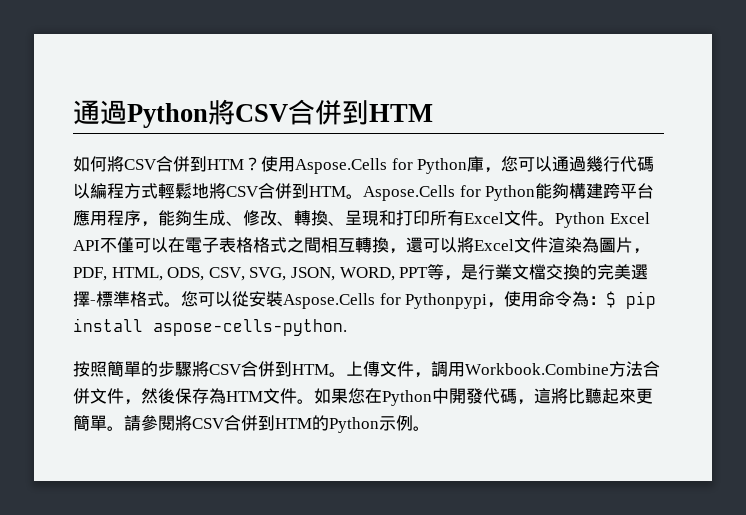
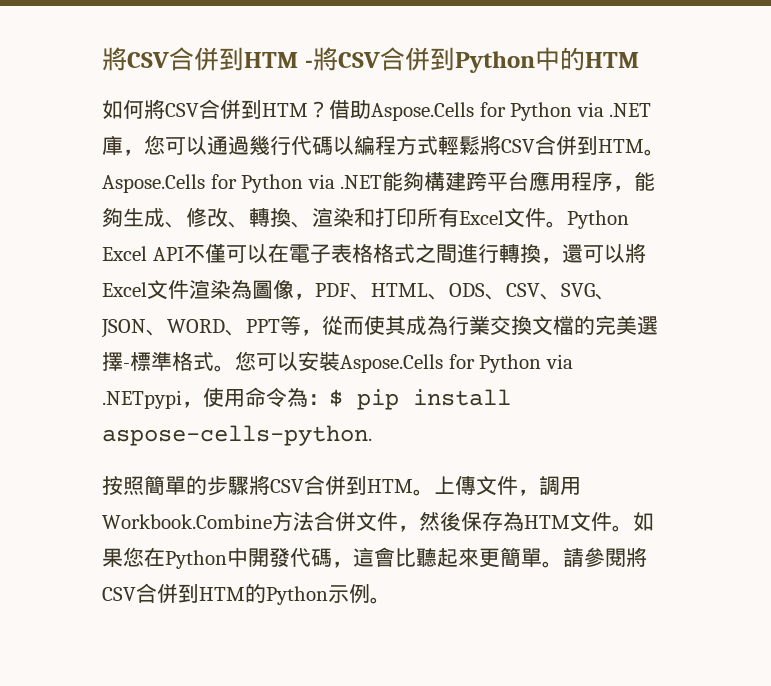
[73,99,433,128] 通過Python將CSV合併到HTM -> [102,47,639,73] 將CSV合併到HTM -將CSV合併到Python中的HTM
[261,156,468,174] 使用Aspose.Cells for Python -> [329,100,652,121] 借助Aspose.Cells for Python via .NET
[192,183,209,199] 地 -> (480, 145) none
(536, 193) none -> [307,174,383,189] via .NET
[345,210,379,226] 呈現 -> [312,207,354,227] 渲染
[321,237,355,253] 相互 -> [456,243,499,263] 進行
[616,237,650,254] [73,264,581,281] 片，PDF, HTML, ODS, CSV, SVG, JSON, WORD, PPT等，是行業文檔交換 -> [273,279,616,300] [101,315,574,338] 像，PDF、HTML、ODS、CSV、SVG、JSON、WORD、PPT等，從而使其成為行業交換文檔
[232,291,249,307] 從 -> (298, 361) none
[405,293,488,309] Pythonpypi -> [479,354,573,373] [102,390,182,409] Python via .NETpypi
[551,388,568,404] 將 -> [374,547,395,567] 會

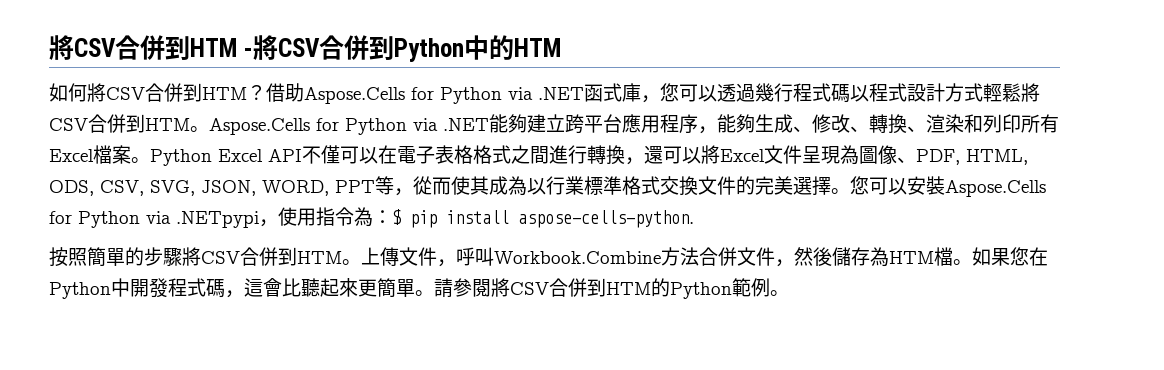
(652, 110) none -> [584,83,622,102] 函式
[207,135,396,156] 通過幾行代碼以編程 -> [717,83,945,103] 透過幾行程式碼以程式設計
[424,171,467,191] 構建 -> [527,114,565,133] 建立
[375,208,396,227] 打 -> [983,114,1002,133] 列
[504,208,546,228] 文件 -> [93,145,131,164] 檔案
[189,279,616,300] [101,319,246,338] 渲染為圖像，PDF、HTML、ODS、CSV、SVG、JSON、WORD、 -> [802,145,1028,165] [49,180,329,196] 呈現為圖像、PDF, HTML, ODS, CSV, SVG, JSON, WORD,
[448,315,658,336] [102,351,214,371] 行業交換文檔的完美選擇-標準格式 -> [527,176,831,196] 以行業標準格式交換文件的完美選擇
[245,387,266,407] 命 -> [316,207,335,226] 指
[539,476,581,495] 調用 -> [456,247,494,266] 呼叫
[461,512,482,531] 保 -> [832,247,851,266] 儲
[570,512,612,532] 文件 -> [934,247,953,266] 檔
[290,548,311,567] 代 -> [168,278,206,297] 程式
[328,585,349,603] 示 -> [732,278,751,297] 範

